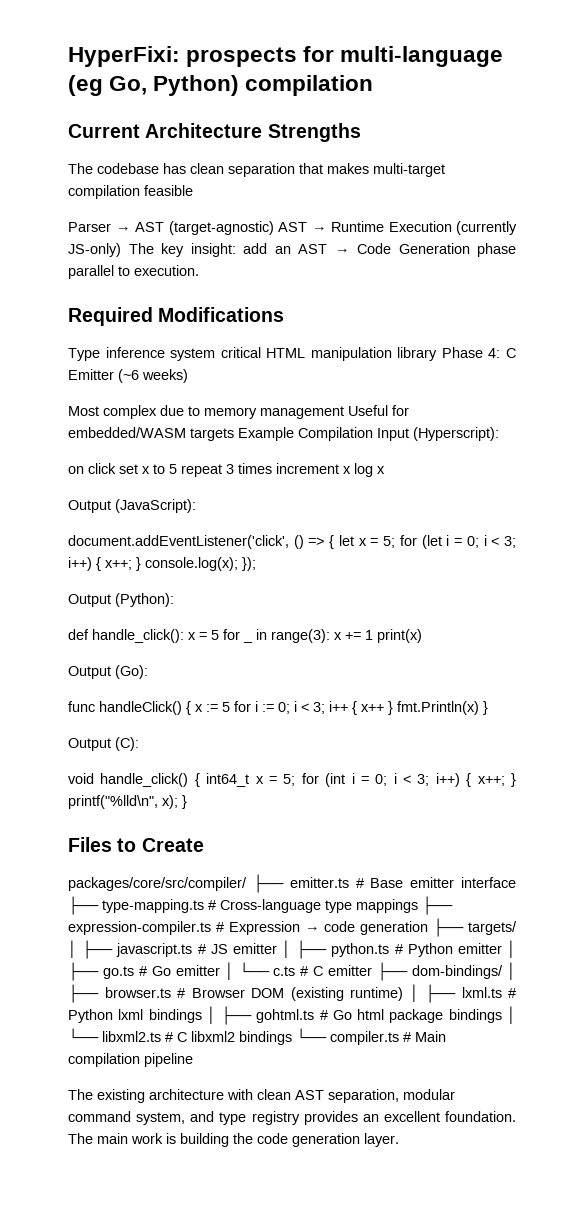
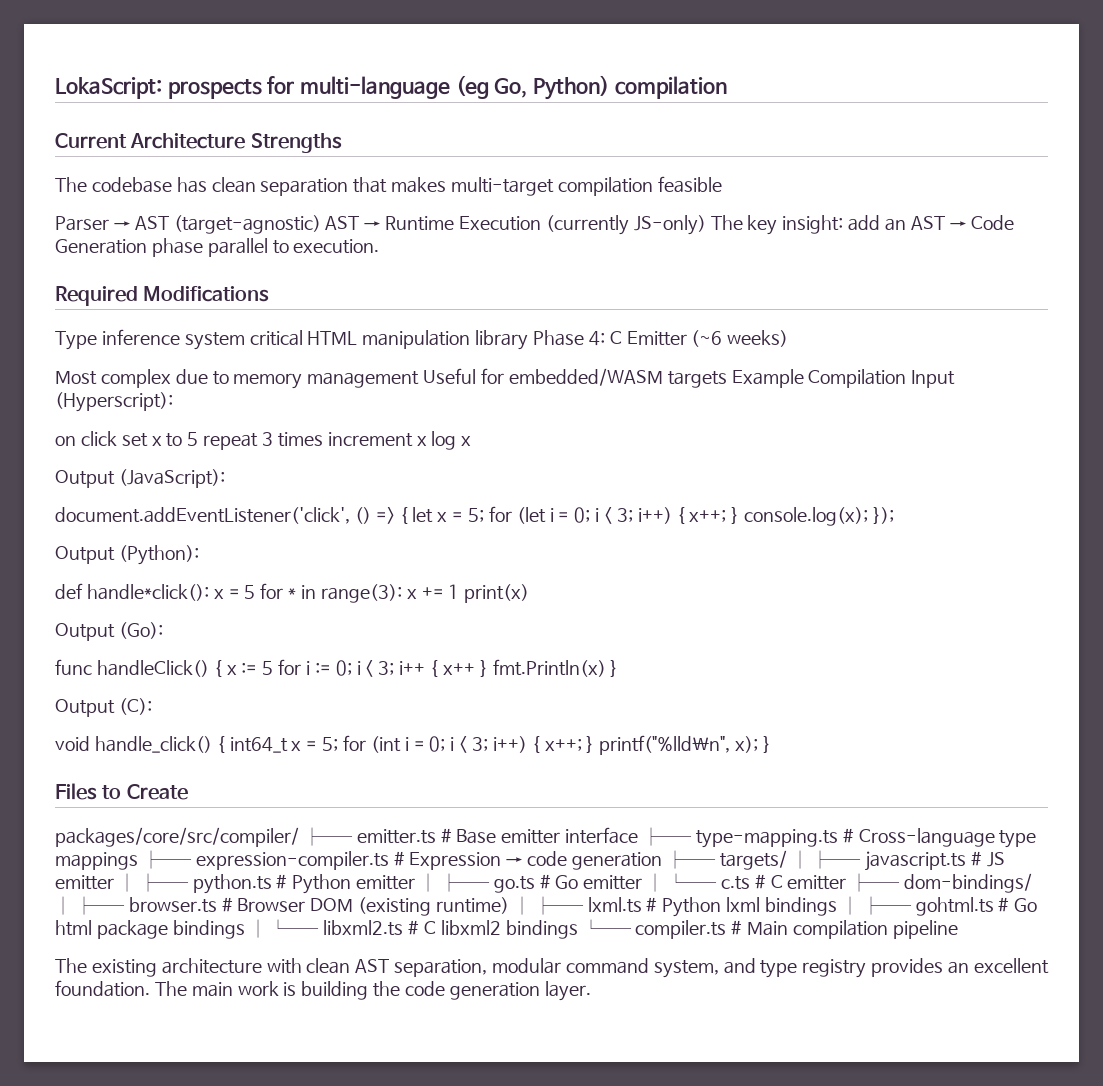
[68,46,180,67] HyperFixi: -> [55,77,162,99] LokaScript:
[92,629,184,643] handle_click(): -> [86,584,209,601] handle*click():
[243,640,253,643] _ -> [288,588,297,598] *

